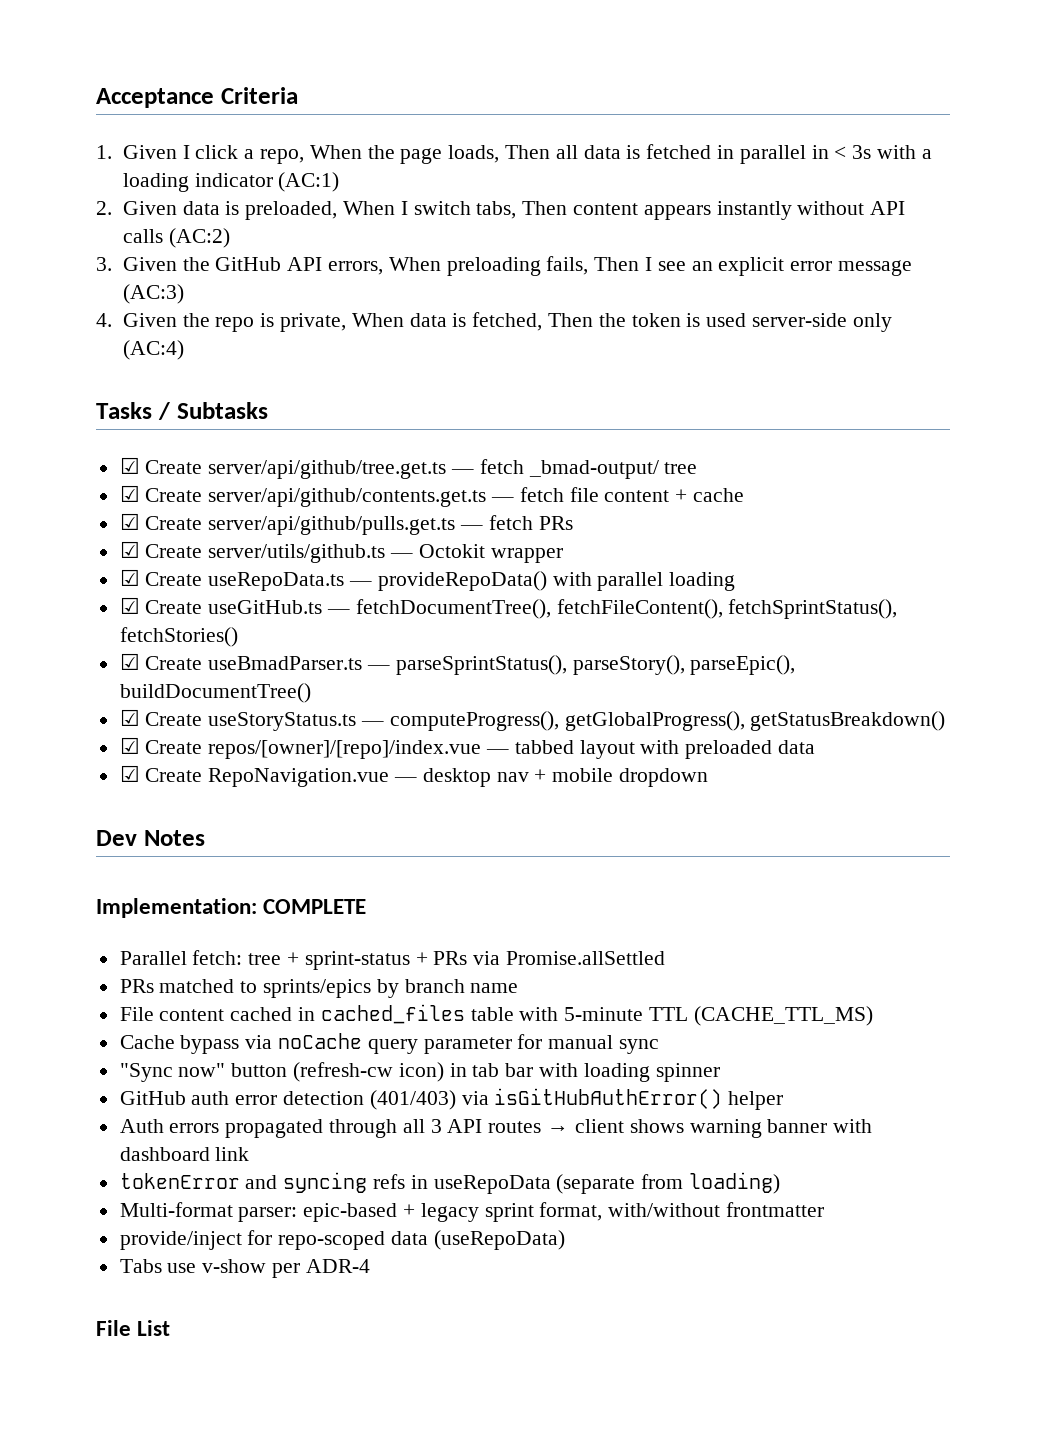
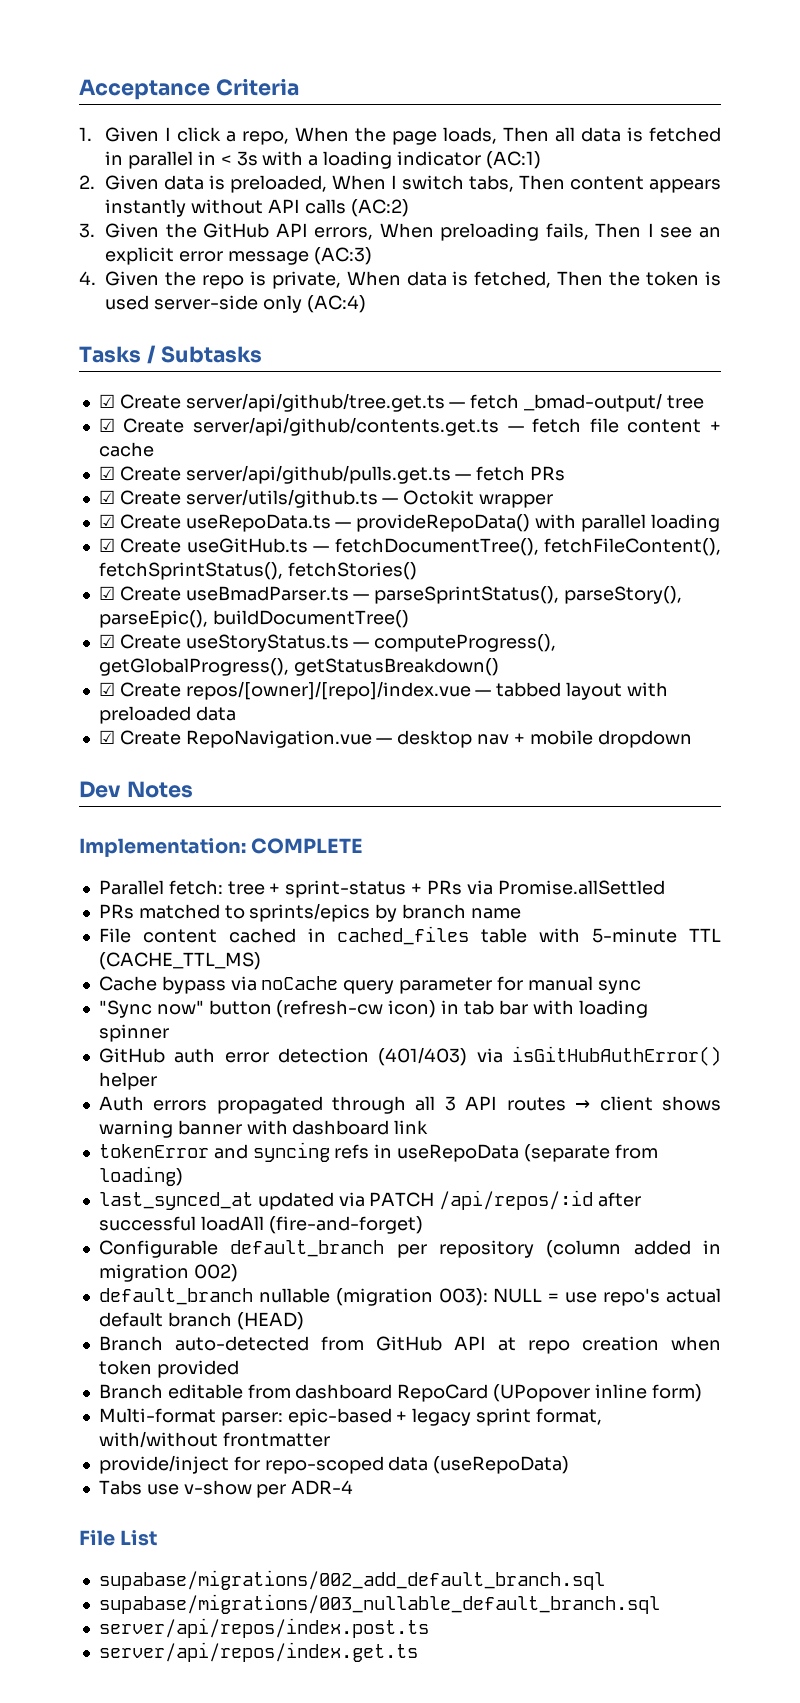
(781, 1183) none -> [98,1190,642,1210] [98,1216,423,1234] [98,1240,721,1258] [98,1264,238,1282] [98,1288,722,1306] [98,1312,304,1330] [98,1336,721,1354] [98,1360,239,1378] [98,1384,702,1402] // last_synced_at updated via PATCH /api/repos/:id after successful loadAll (fire-and-forget) // Configurable default_branch per repository (column added in migration 002) // default_branch nullable (migration 003): NULL = use repo's actual default branch (HEAD) // Branch auto-detected from GitHub API at repo creation when token provided // Branch editable from dashboard RepoCard (UPopover inline form)
(171, 1328) none -> [98,1570,605,1590] [98,1594,660,1614] [98,1618,429,1638] [98,1642,418,1662] // supabase/migrations/002_add_default_branch.sql // supabase/migrations/003_nullable_default_branch.sql // server/api/repos/index.post.ts // server/api/repos/index.get.ts

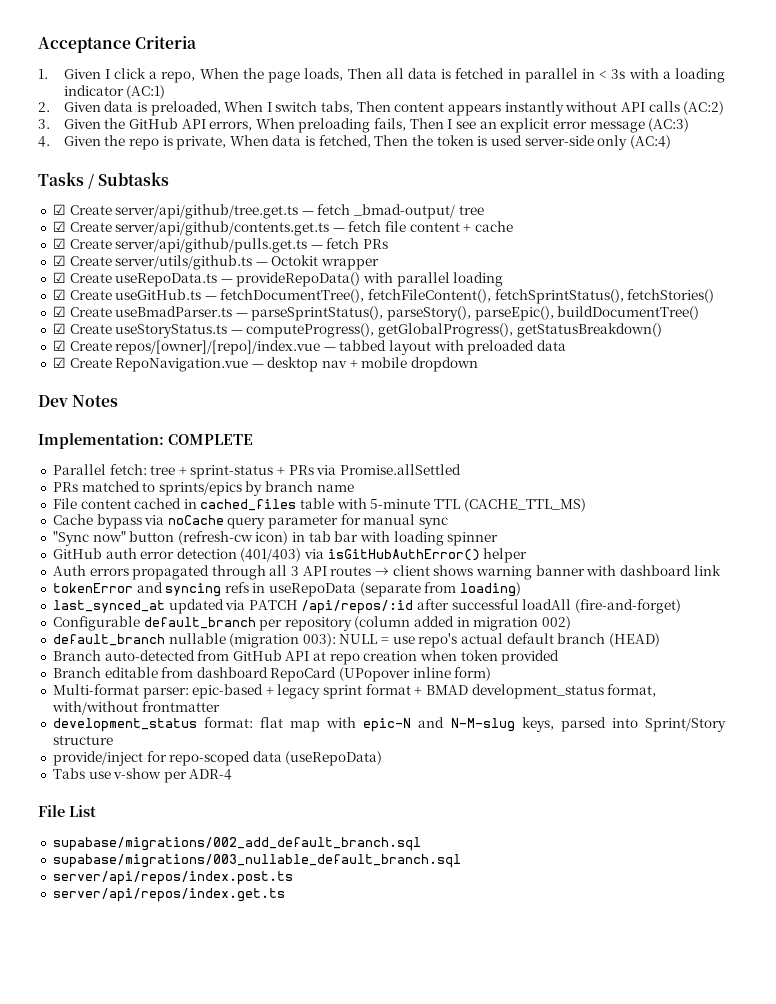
(532, 1417) none -> [365,684,604,699] format + BMAD development_status
(330, 1439) none -> [52,717,727,732] [52,735,113,745] // development_status format: flat map with epic-N and N-M-slug keys, parsed into Sprint/Story structure

